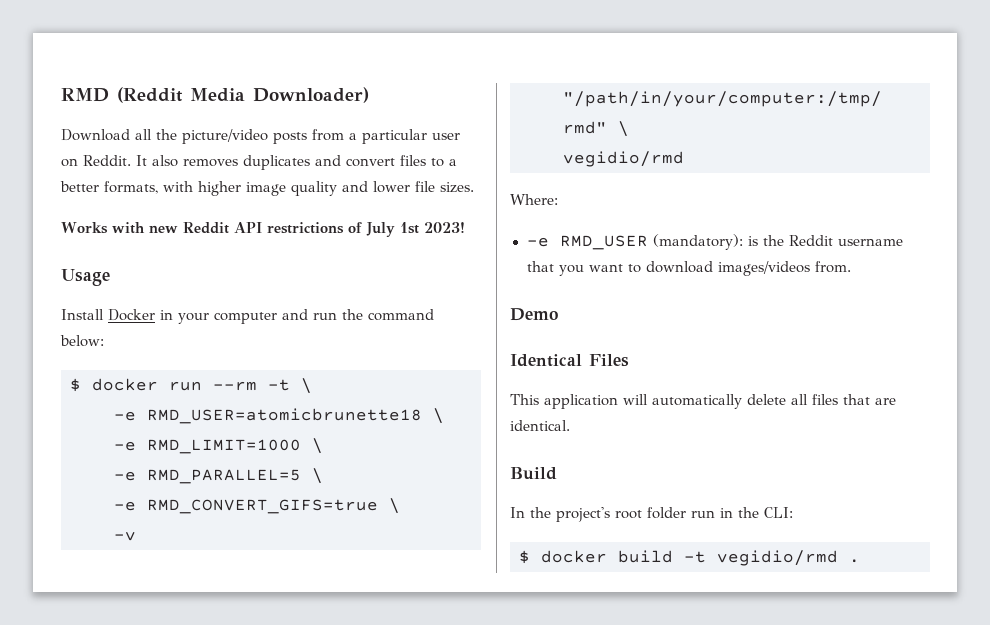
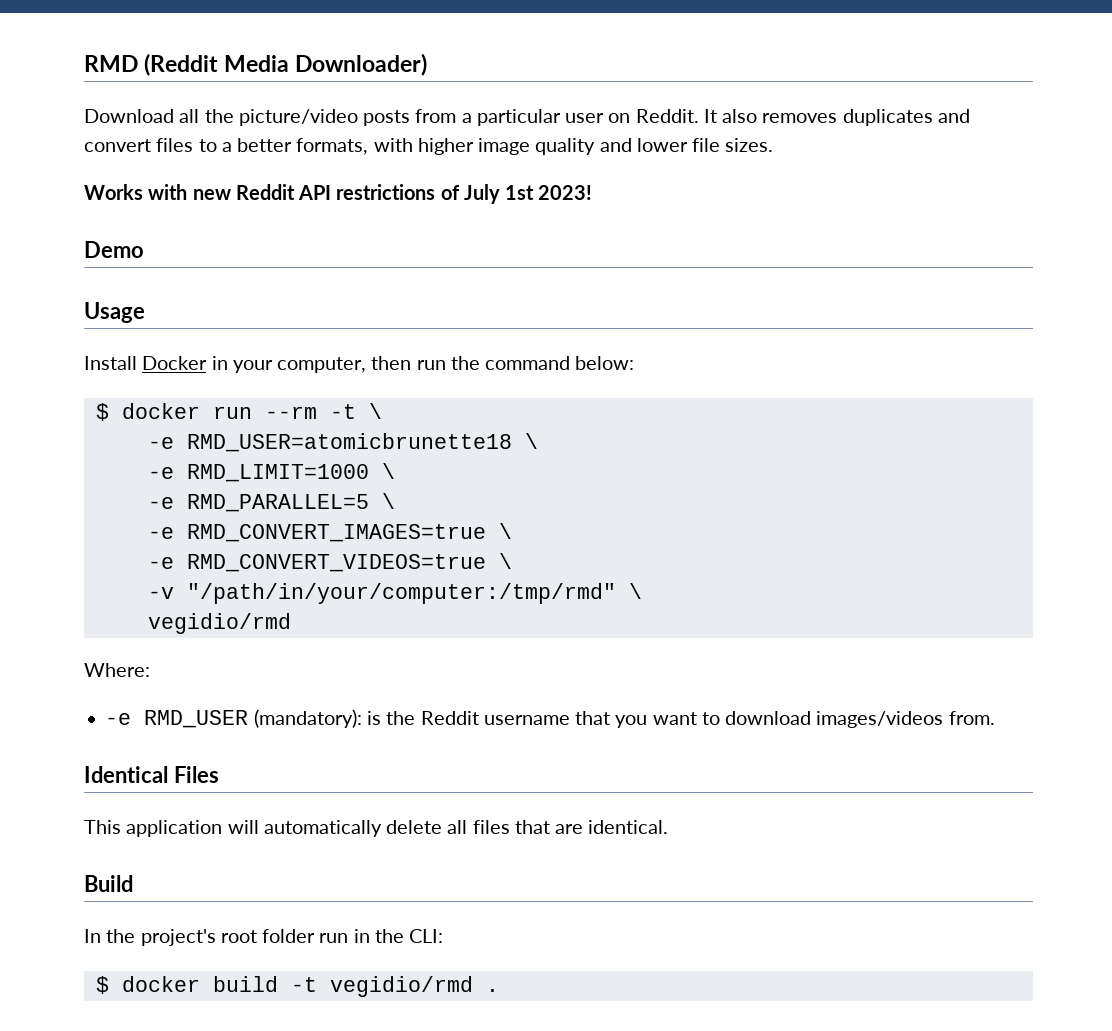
(465, 227) none -> [84,241,144,258] // Demo
[214,309,308,324] computer and -> [277,356,412,373] computer, then
[147,499,378,514] RMD_CONVERT_GIFS=true -> [186,523,512,542] [147,554,486,572] RMD_CONVERT_IMAGES=true \ // -e RMD_CONVERT_VIDEOS=true
[510,308,558,321] // Demo -> (995, 718) none

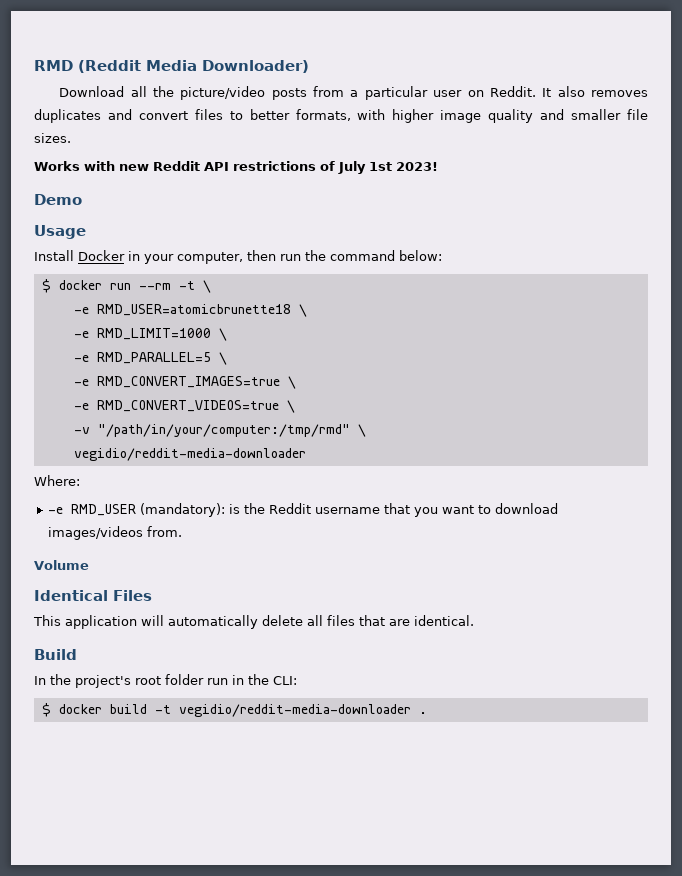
[221,142,232,152] a -> (243, 115) none
[636,138,688,152] lower -> [571,109,622,120] smaller
[147,613,291,634] vegidio/rmd -> [73,448,306,461] vegidio/reddit-media-downloader
(995, 718) none -> [34,560,89,570] // Volume
[329,976,473,997] vegidio/rmd -> [178,704,411,717] vegidio/reddit-media-downloader

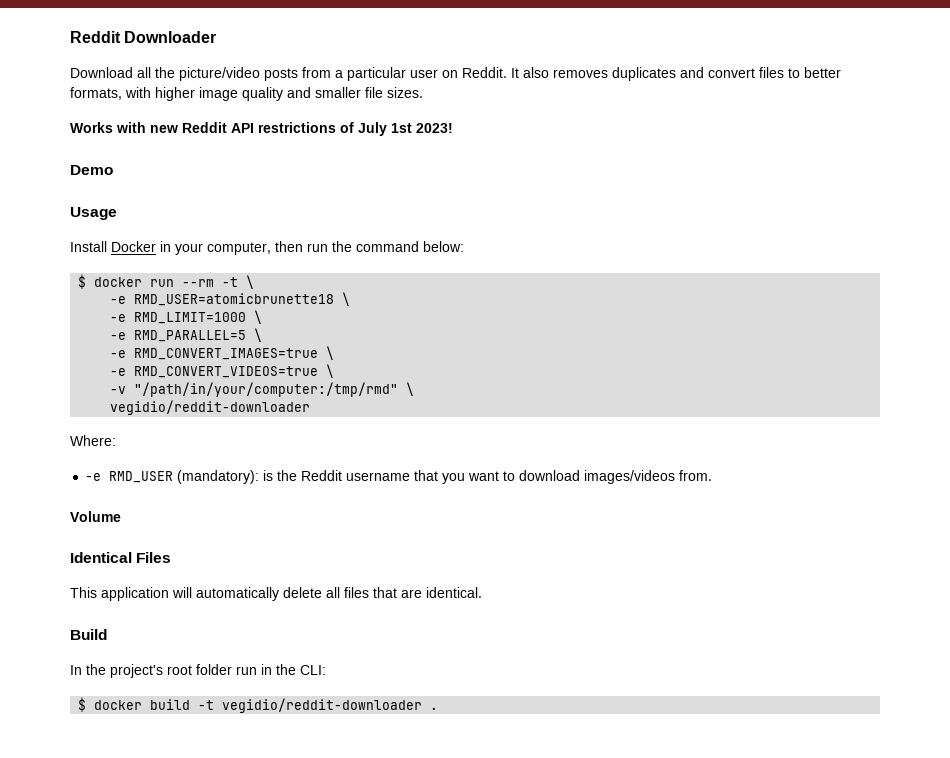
[34,60,309,73] RMD (Reddit Media Downloader) -> [70,31,217,43] Reddit Downloader
[73,448,306,461] vegidio/reddit-media-downloader -> [110,400,311,415] vegidio/reddit-downloader
[178,704,411,717] vegidio/reddit-media-downloader -> [222,698,423,713] vegidio/reddit-downloader

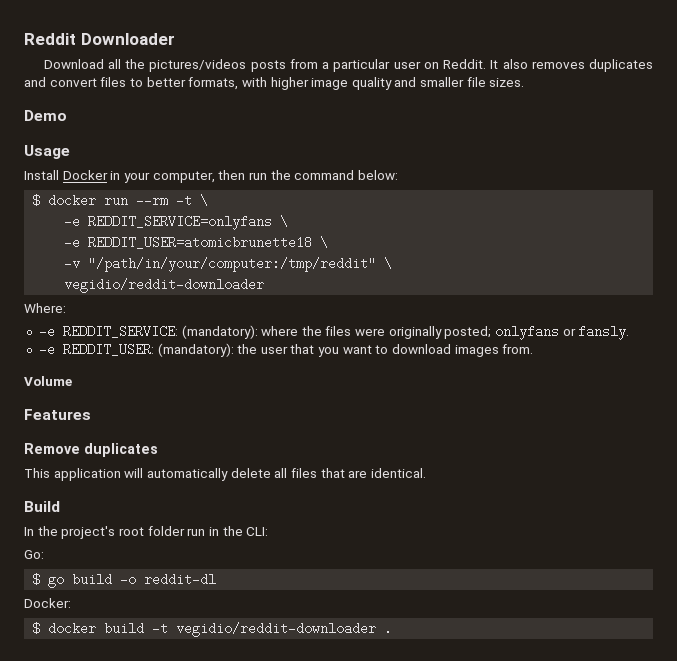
[179,67,260,81] picture/video -> [149,59,247,72] pictures/videos
[70,122,453,136] // Works with new Reddit API restrictions of July 1st 2023! -> (525, 82) none
[134,292,351,306] [110,310,263,324] [110,328,263,342] [110,346,335,360] [110,366,319,378] RMD_USER=atomicbrunette18 \ // -e RMD_LIMIT=1000 \ // -e RMD_PARALLEL=5 \ // -e RMD_CONVERT_IMAGES=true \ // -e RMD_CONVERT_VIDEOS=true -> [88,215,289,230] [64,236,313,249] REDDIT_SERVICE=onlyfans \ // -e REDDIT_USER=atomicbrunette18
[134,382,399,397] "/path/in/your/computer:/tmp/rmd" -> [88,257,377,272] "/path/in/your/computer:/tmp/reddit"
[109,470,411,484] RMD_USER (mandatory): is the Reddit username -> [62,325,630,340] [38,343,288,357] REDDIT_SERVICE: (mandatory): where the files were originally posted; onlyfans or fansly. // -e REDDIT_USER: (mandatory): the user
[584,470,676,484] images/videos -> [454,345,499,357] images
[70,552,172,563] Identical Files -> [24,409,91,420] [24,443,158,457] Features // Remove duplicates
(326, 670) none -> [24,550,44,559] [32,573,217,588] [24,598,71,608] // Go: // $ go build -o reddit-dl // Docker:

